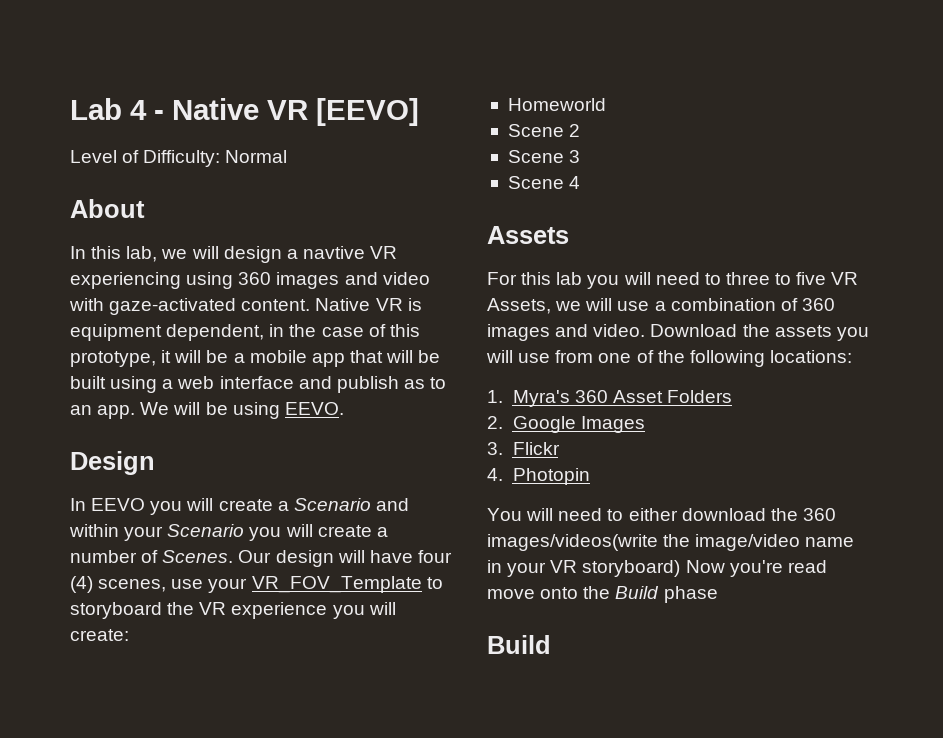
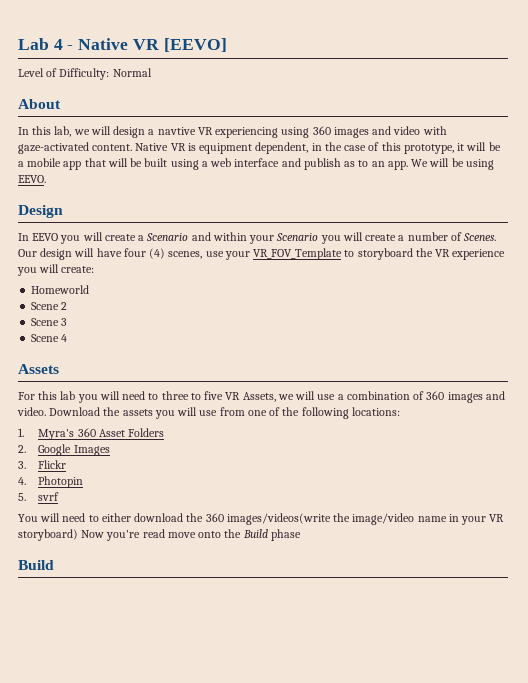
(590, 476) none -> [18,492,60,501] // 5. svrf

